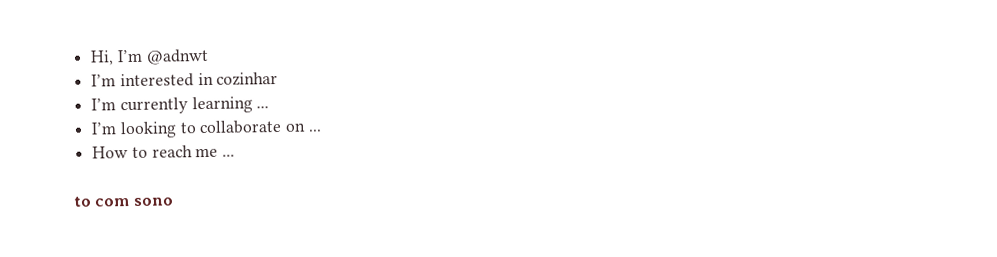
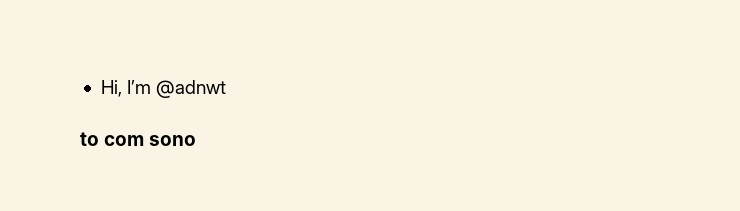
[91,71,279,88] [91,96,270,115] [91,119,322,139] [92,145,236,159] // I’m interested in cozinhar // I’m currently learning ... // I’m looking to collaborate on ... // How to reach me ... -> (227, 89) none

